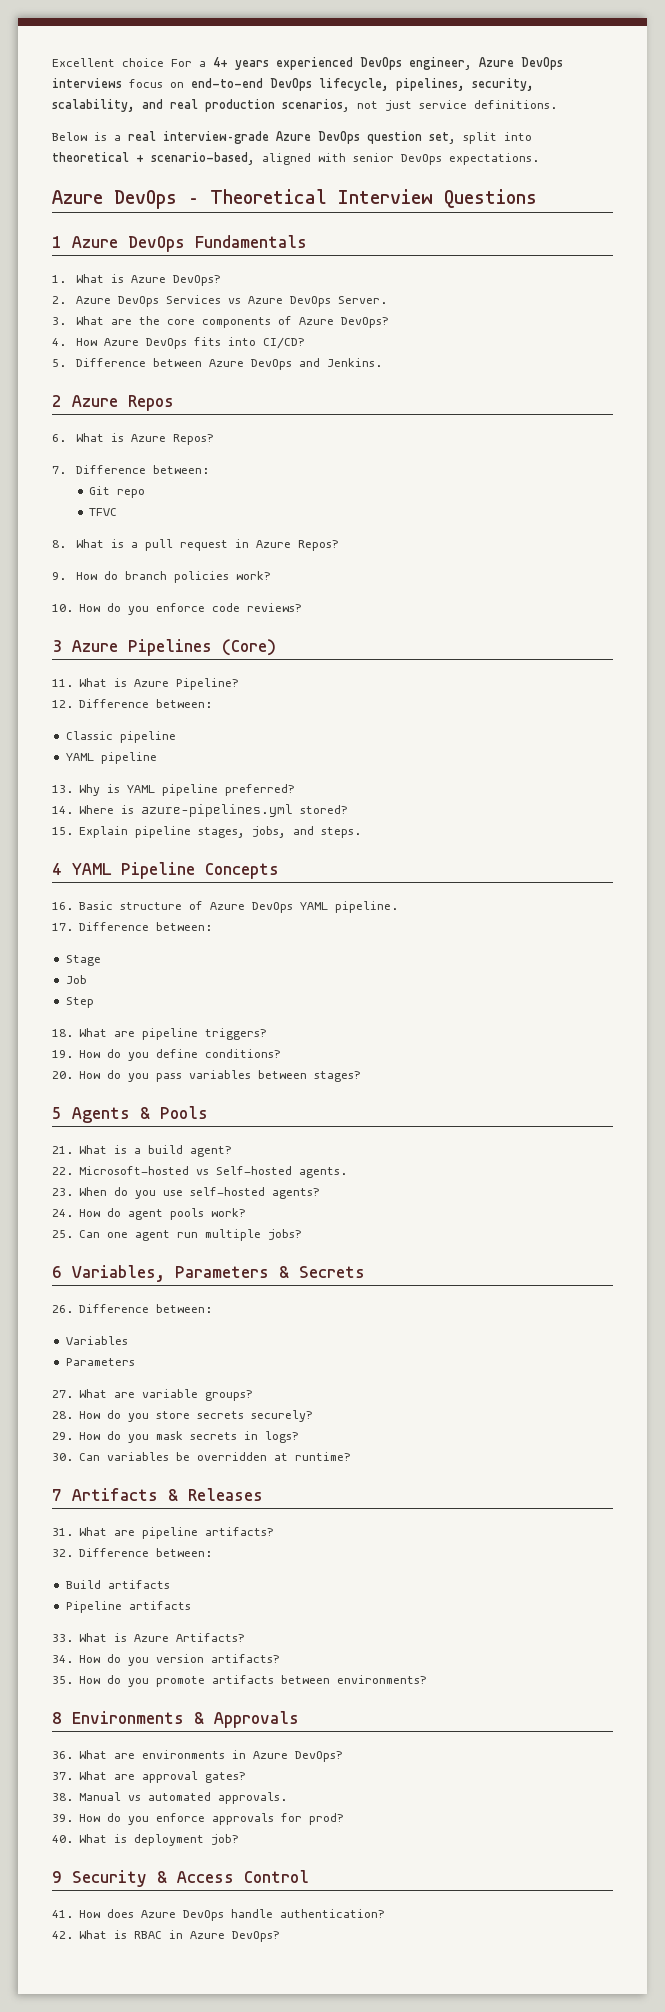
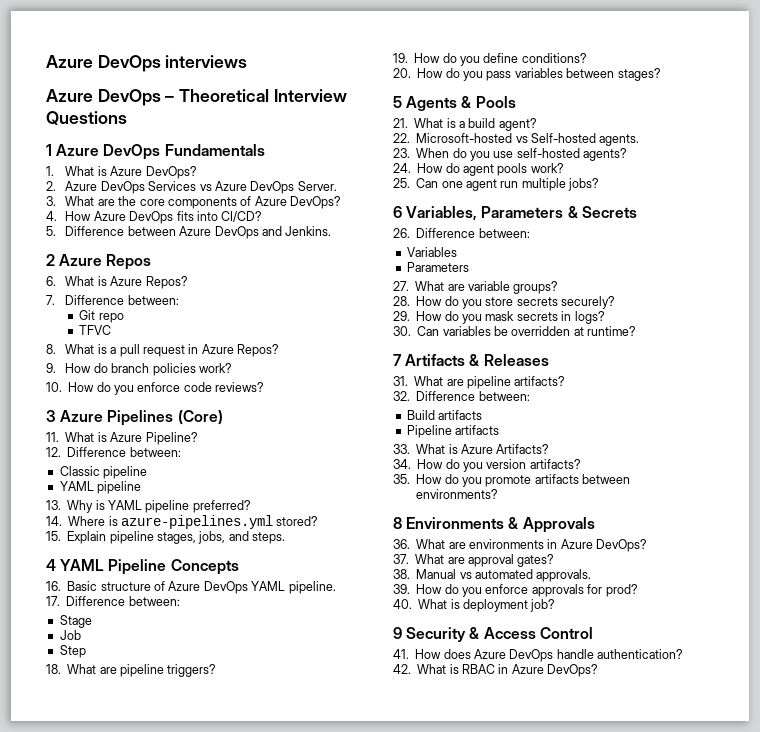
[52,57,563,70] [52,78,534,91] [52,99,557,112] [52,131,532,144] [52,152,539,165] Excellent choice For a 4+ years experienced DevOps engineer, Azure DevOps interviews focus on end-to-end DevOps lifecycle, pipelines, security, scalability, and real production scenarios, not just service definitions. // Below is a real interview–grade Azure DevOps question set, split into theoretical + scenario-based, aligned with senior DevOps expectations. -> [46,55,248,72] Azure DevOps interviews

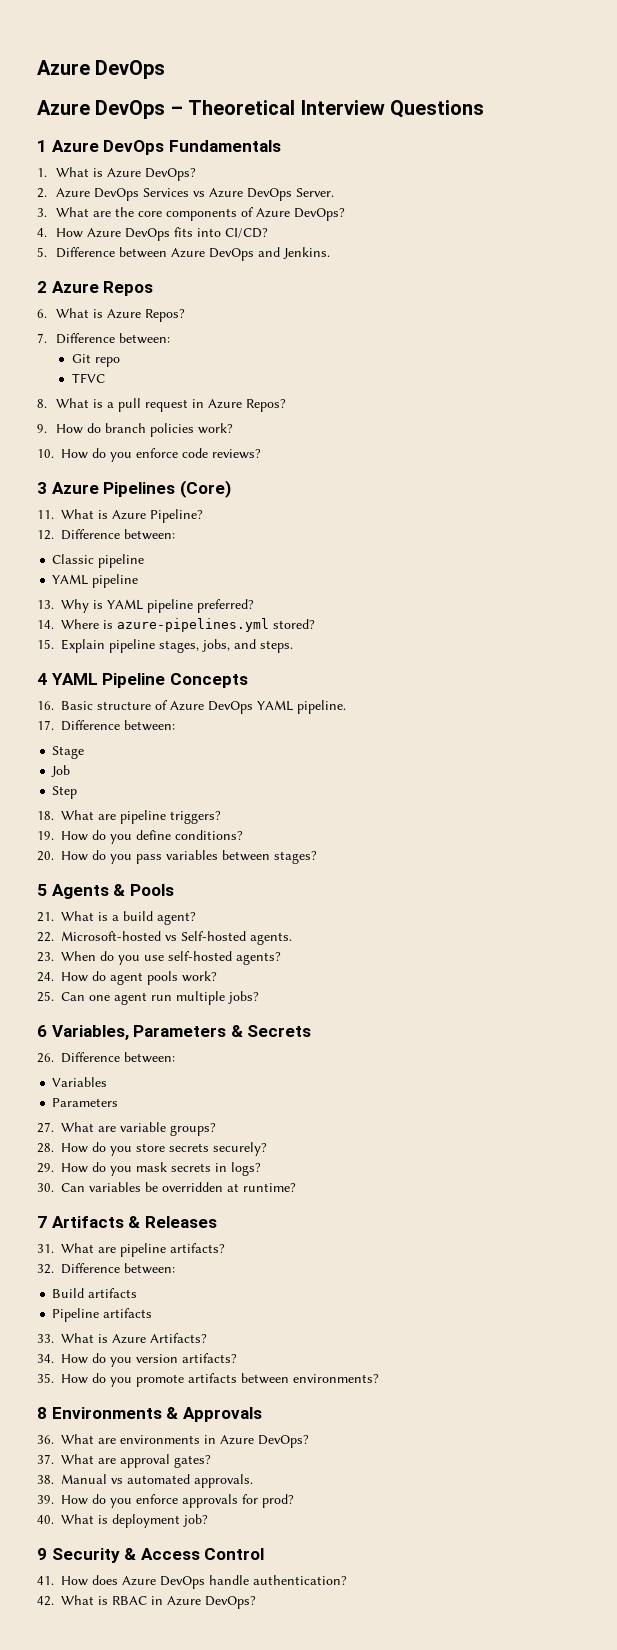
[46,55,248,72] Azure DevOps interviews -> [37,60,166,79] Azure DevOps

